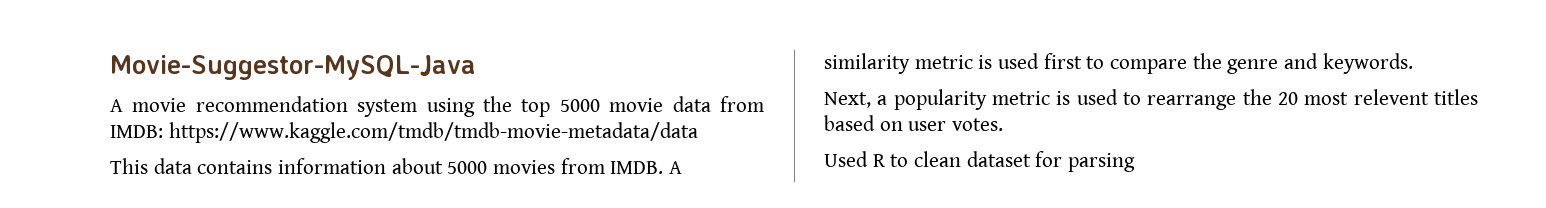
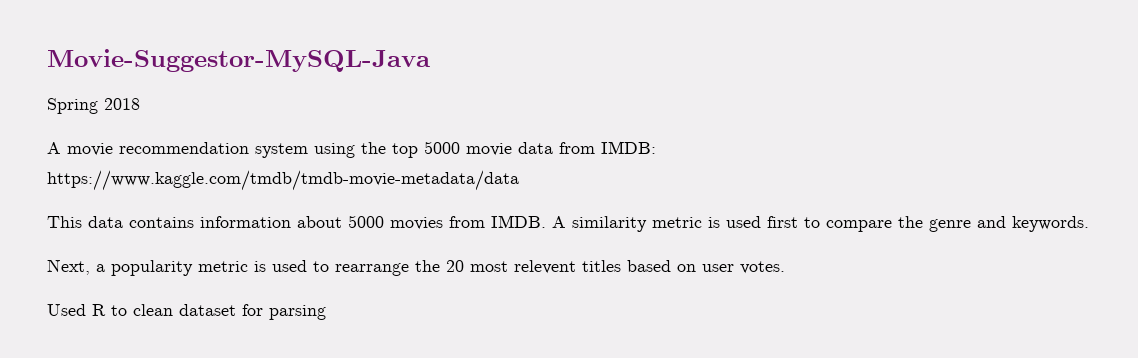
(476, 67) none -> [47,98,140,114] // Spring 2018

